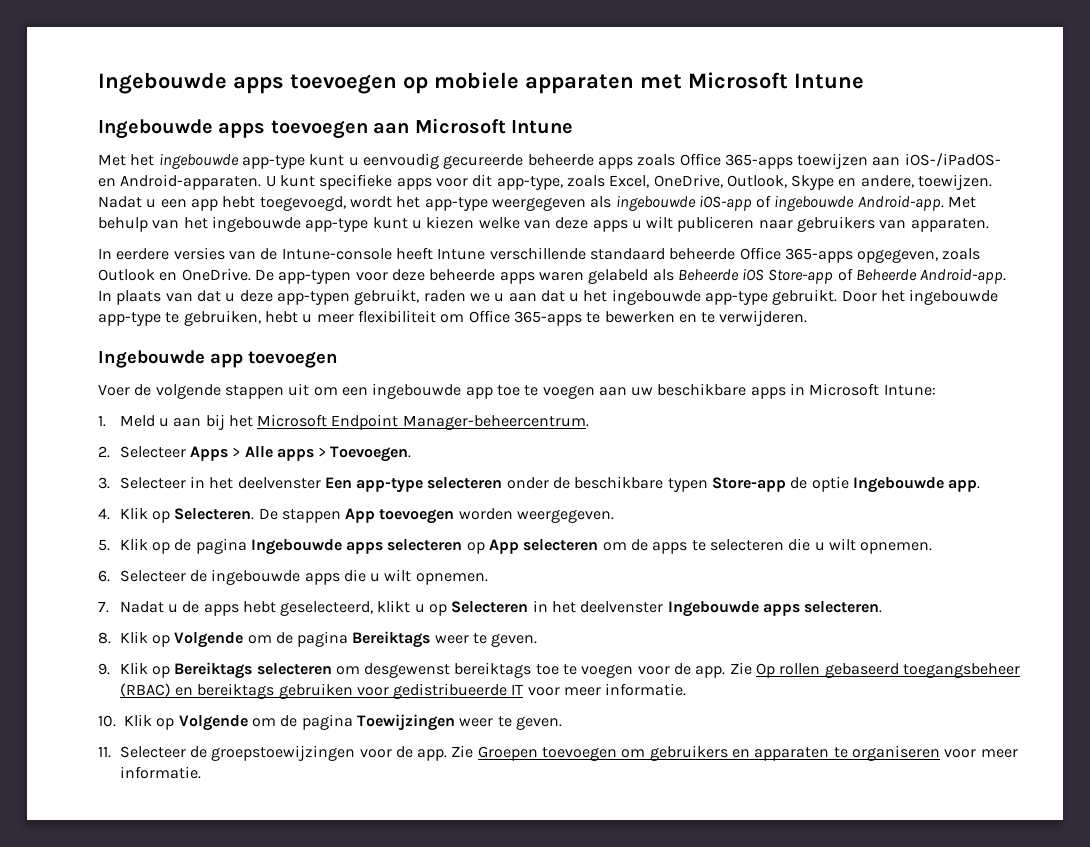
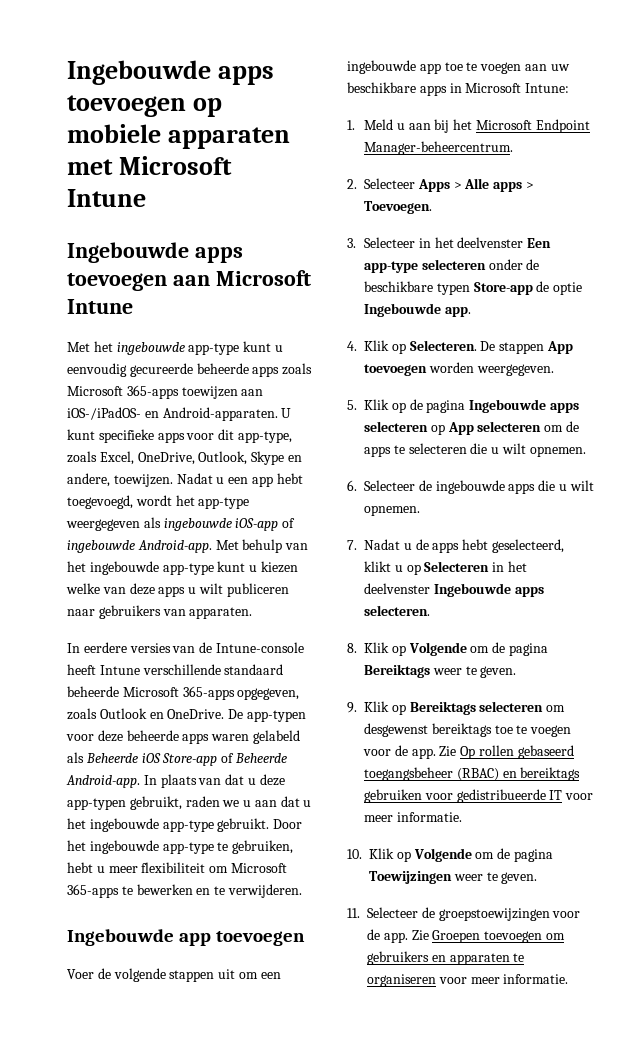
[679,153,721,166] Office -> [67,386,123,396] Microsoft
[739,247,781,260] Office -> [122,687,179,697] Microsoft
[468,310,510,323] Office -> [230,863,287,873] Microsoft

